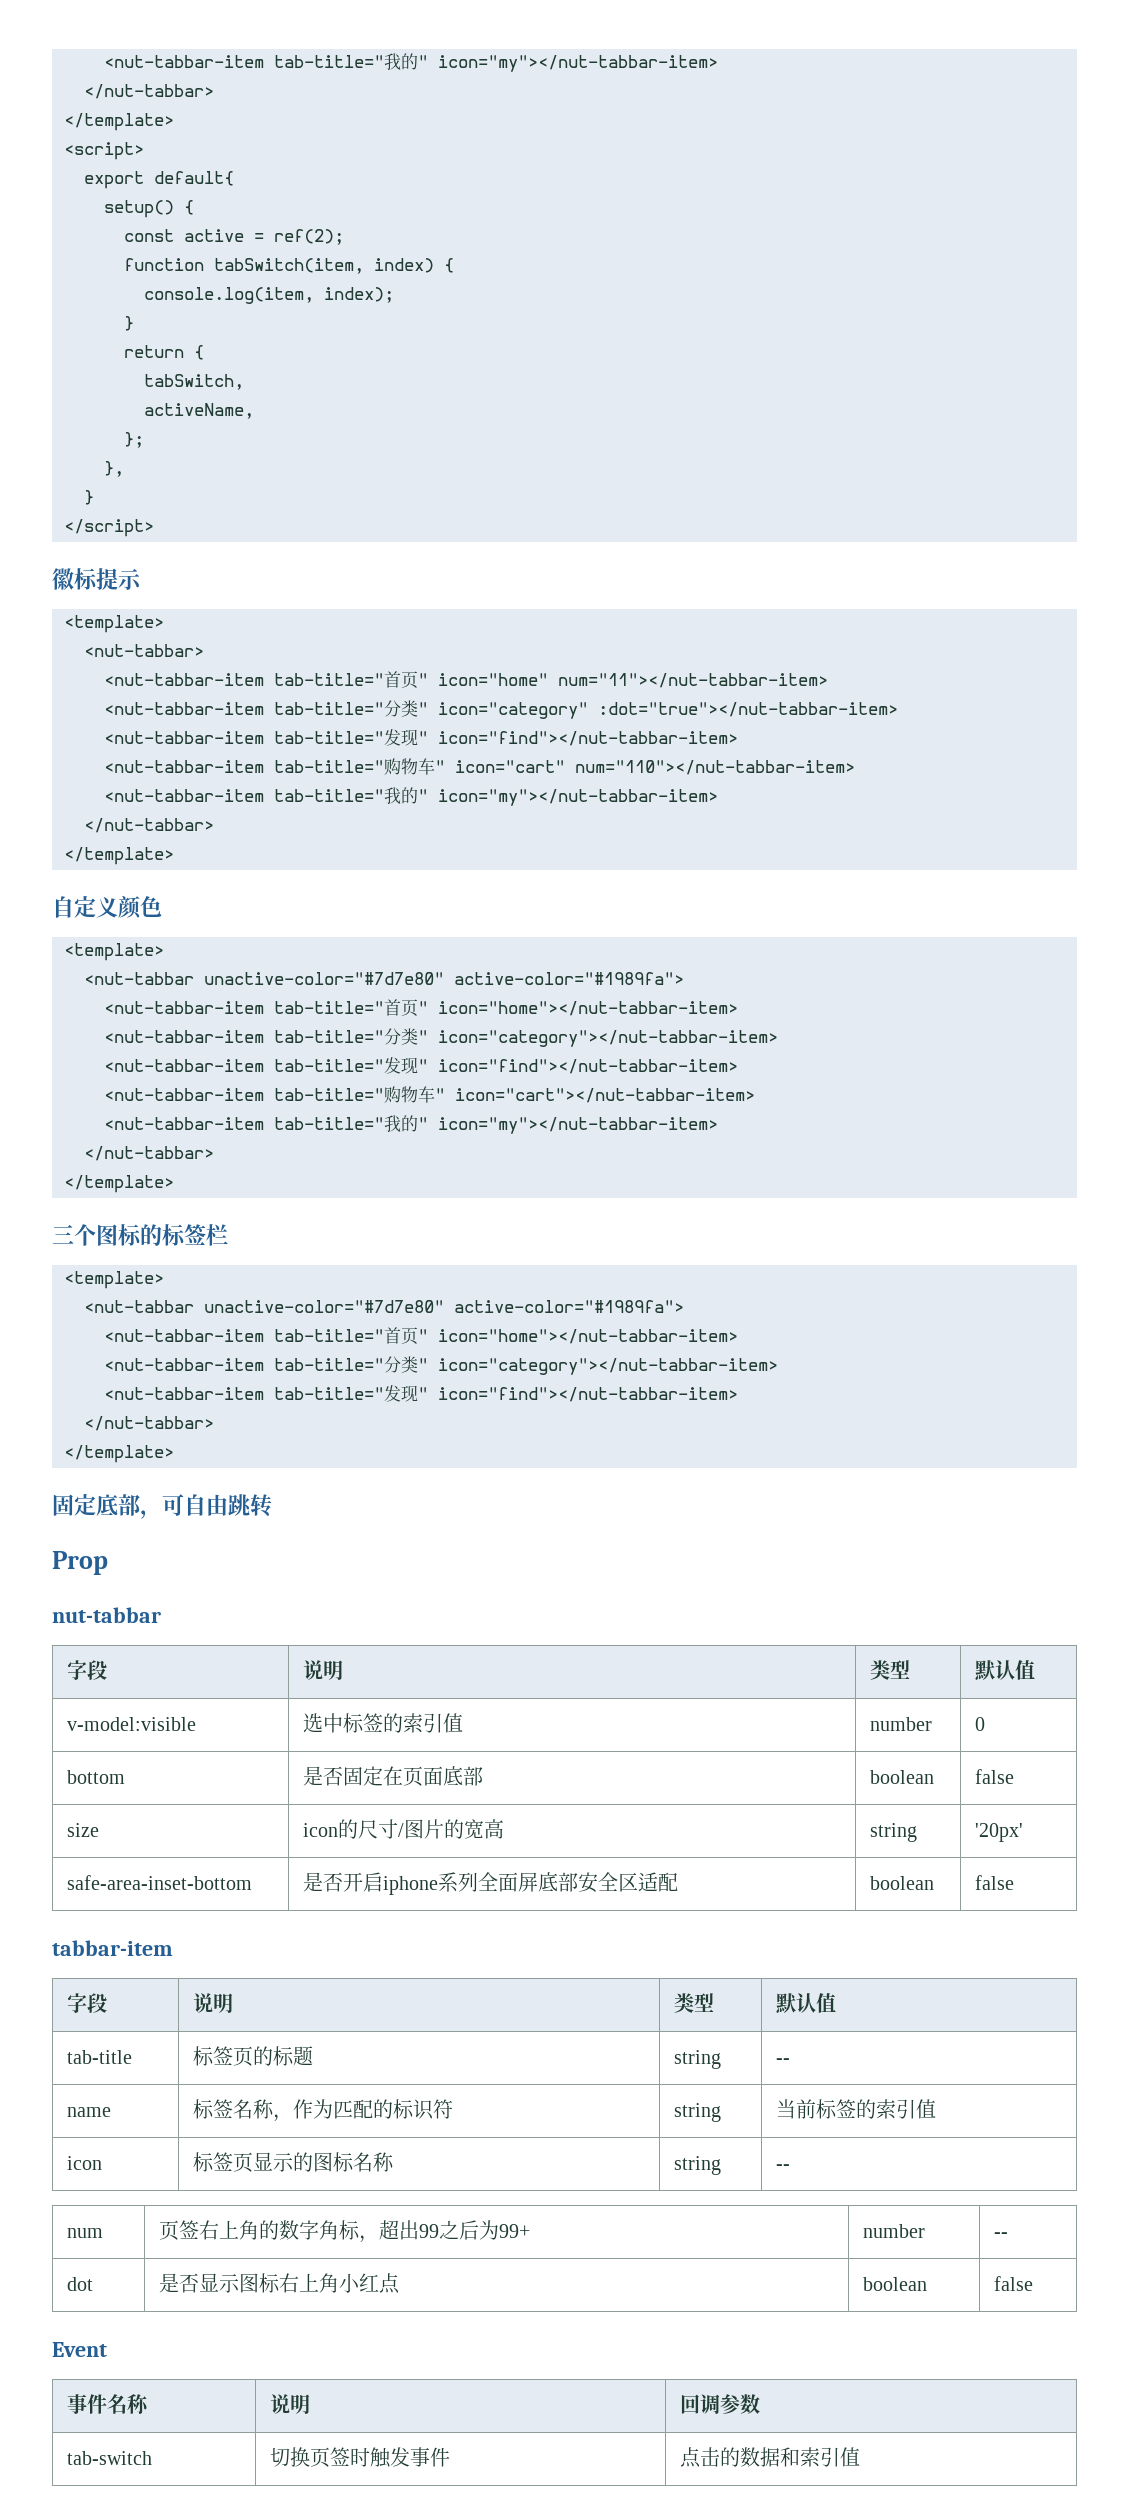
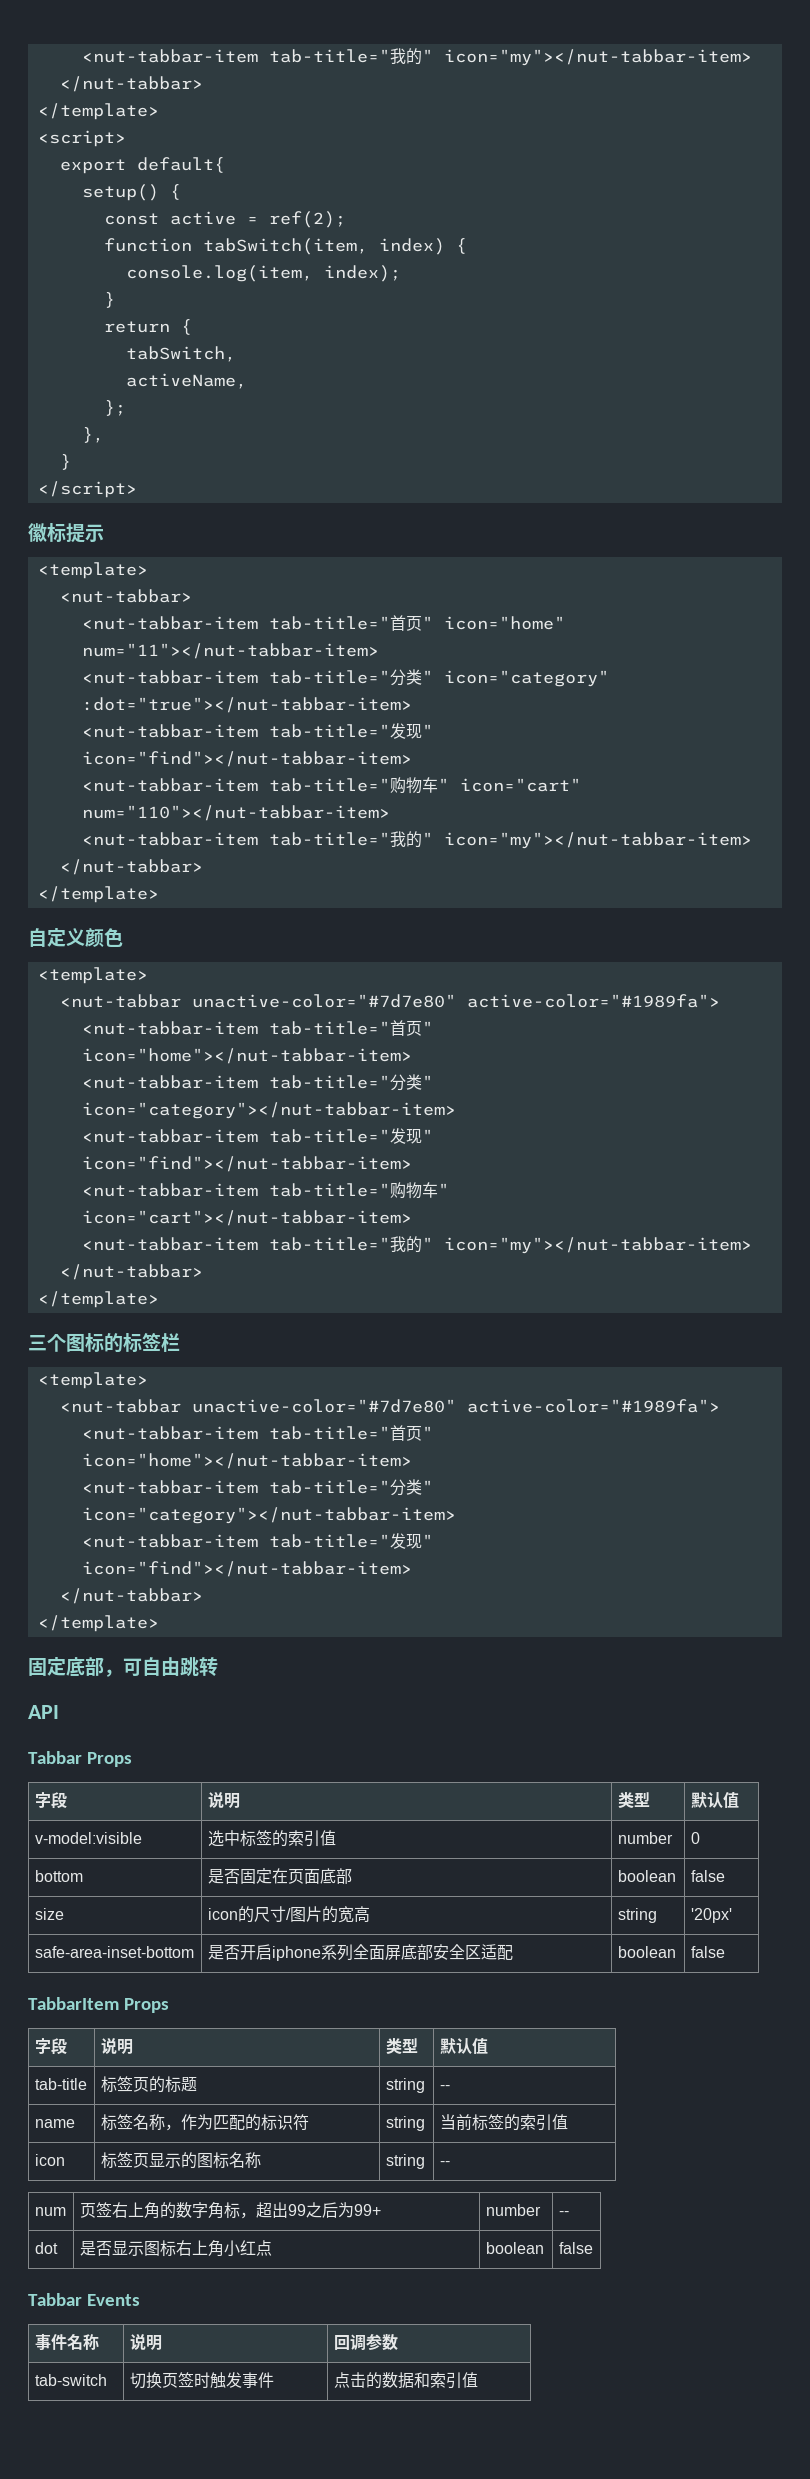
[52,1551,108,1575] [52,1607,161,1623] Prop // nut-tabbar -> [28,1705,59,1719] [28,1751,133,1767] API // Tabbar Props
[52,1940,173,1956] tabbar-item -> [28,1997,170,2013] TabbarItem Props
[52,2342,107,2357] Event -> [28,2293,141,2306] Tabbar Events

